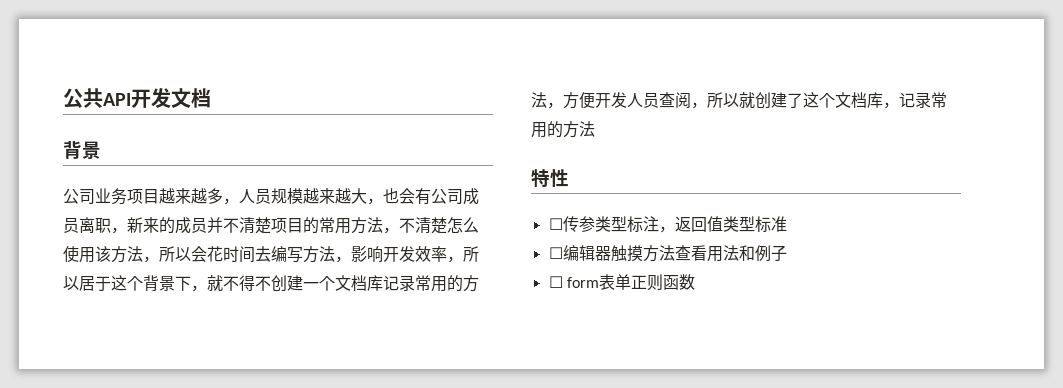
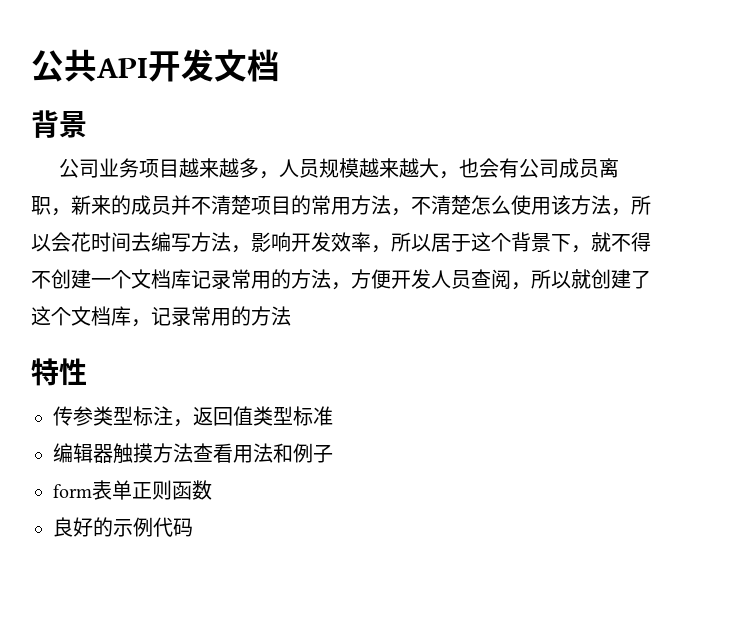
[548,218,563,230] ☐ -> (87, 372) none
[548,247,563,259] ☐ -> (333, 416) none
[548,276,563,288] ☐ -> (333, 453) none
(695, 282) none -> [53,517,193,537] // 良好的示例代码

